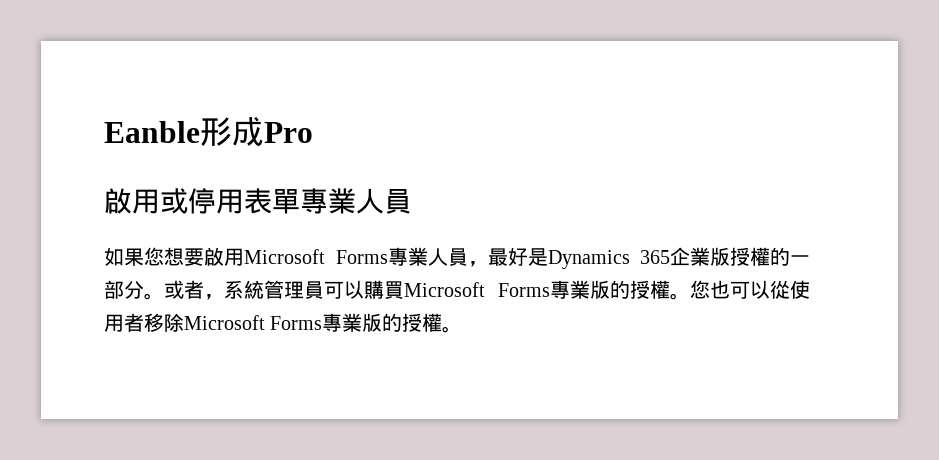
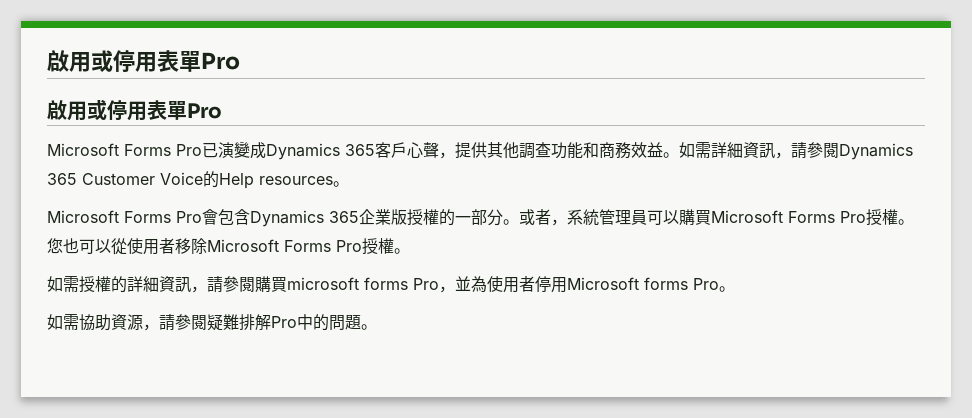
[104,117,264,146] Eanble形成 -> [47,50,201,72] 啟用或停用表單
[300,188,412,214] [104,247,548,267] 專業人員 // 如果您想要啟用Microsoft Forms專業人員，最好是 -> [187,103,222,119] [47,141,913,160] [47,171,349,189] [47,209,250,225] Pro // Microsoft Forms Pro已演變成Dynamics 365客戶心聲，提供其他調查功能和商務效益。如需詳細資訊，請參閱Dynamics 365 Customer Voice的Help resources。 // Microsoft Forms Pro會包含
[550,280,630,299] 專業版的 -> [840,211,866,223] Pro
[322,313,463,333] 專業版的授權。 -> [336,238,410,255] [47,276,735,293] [47,314,377,331] Pro授權。 // 如需授權的詳細資訊，請參閱購買microsoft forms Pro，並為使用者停用Microsoft forms Pro。 // 如需協助資源，請參閱疑難排解Pro中的問題。

